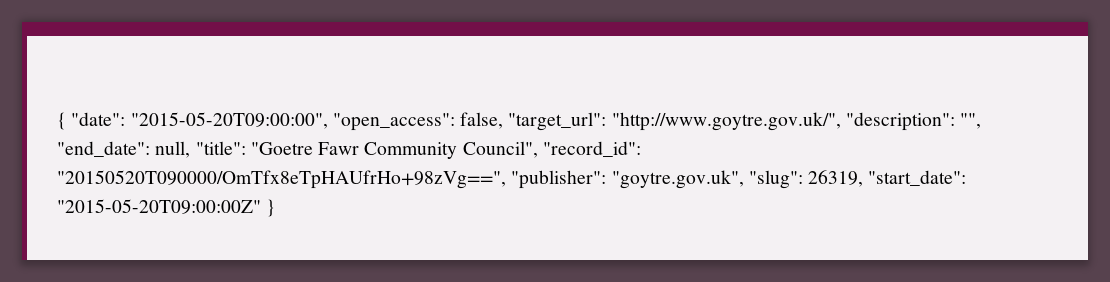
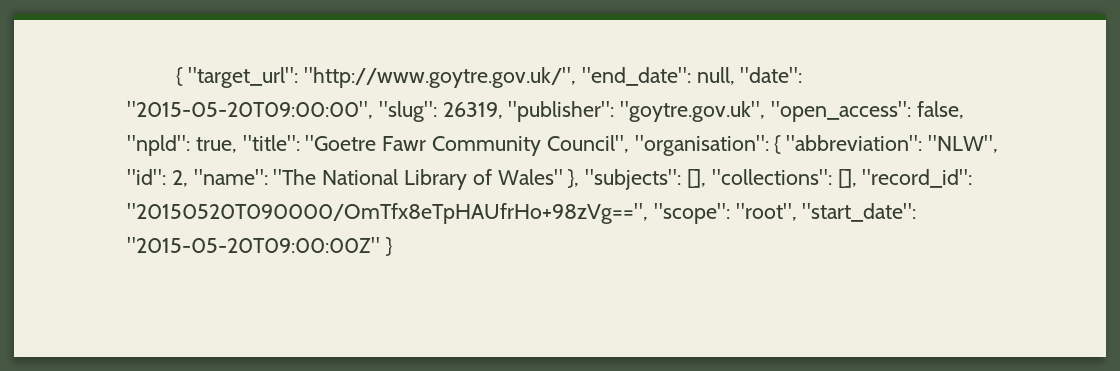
[57,112,982,131] [57,141,191,158] { "date": "2015-05-20T09:00:00", "open_access": false, "target_url": "http://www.goytre.gov.uk/", "description": "", "end_date": null, -> [176,67,803,88] [127,101,964,122] [127,135,237,156] { "target_url": "http://www.goytre.gov.uk/", "end_date": null, "date": "2015-05-20T09:00:00", "slug": 26319, "publisher": "goytre.gov.uk", "open_access": false, "npld": true,
[542,141,641,157] [57,170,864,189] "record_id": "20150520T090000/OmTfx8eTpHAUfrHo+98zVg==", "publisher": "goytre.gov.uk", "slug": 26319, -> [634,135,999,156] [127,169,973,190] [127,203,797,224] "organisation": { "abbreviation": "NLW", "id": 2, "name": "The National Library of Wales" }, "subjects": [], "collections": [], "record_id": "20150520T090000/OmTfx8eTpHAUfrHo+98zVg==", "scope": "root",

